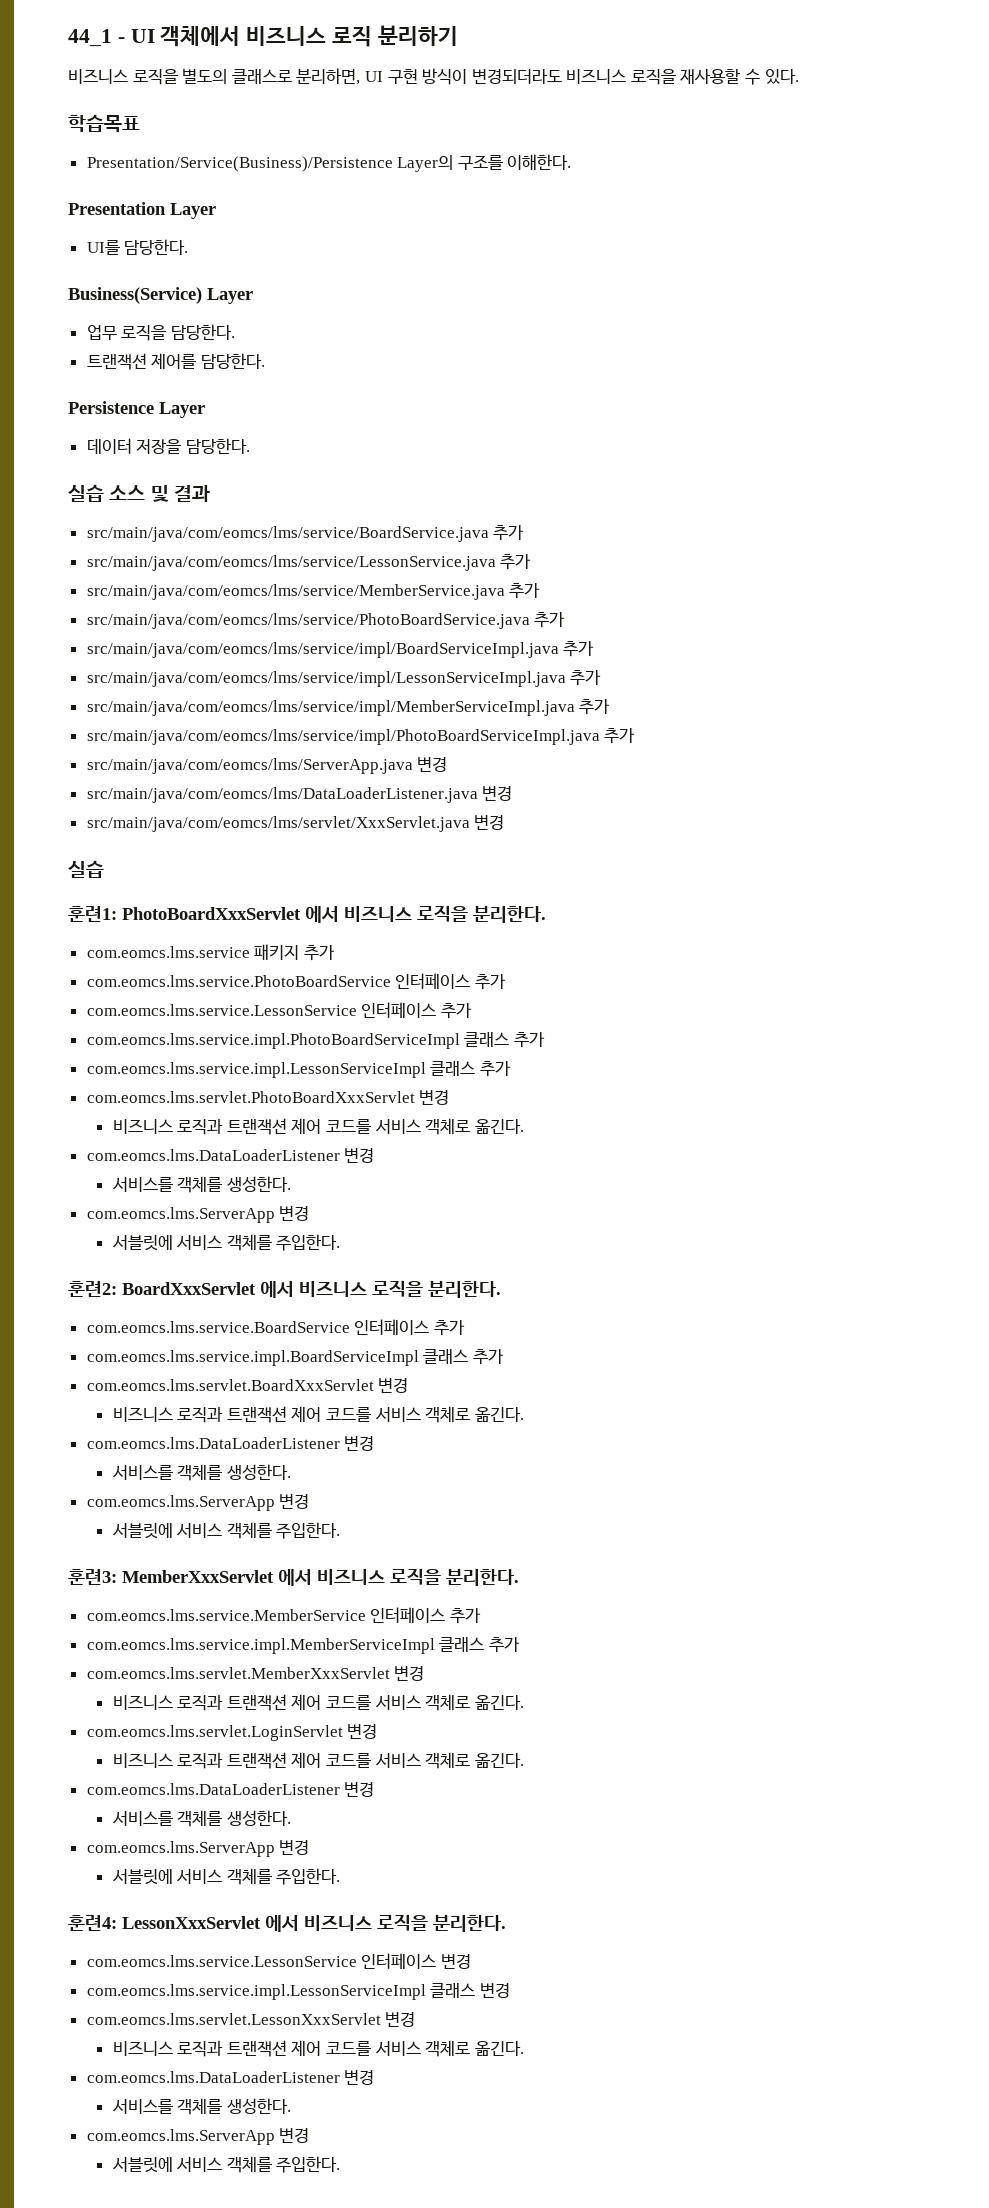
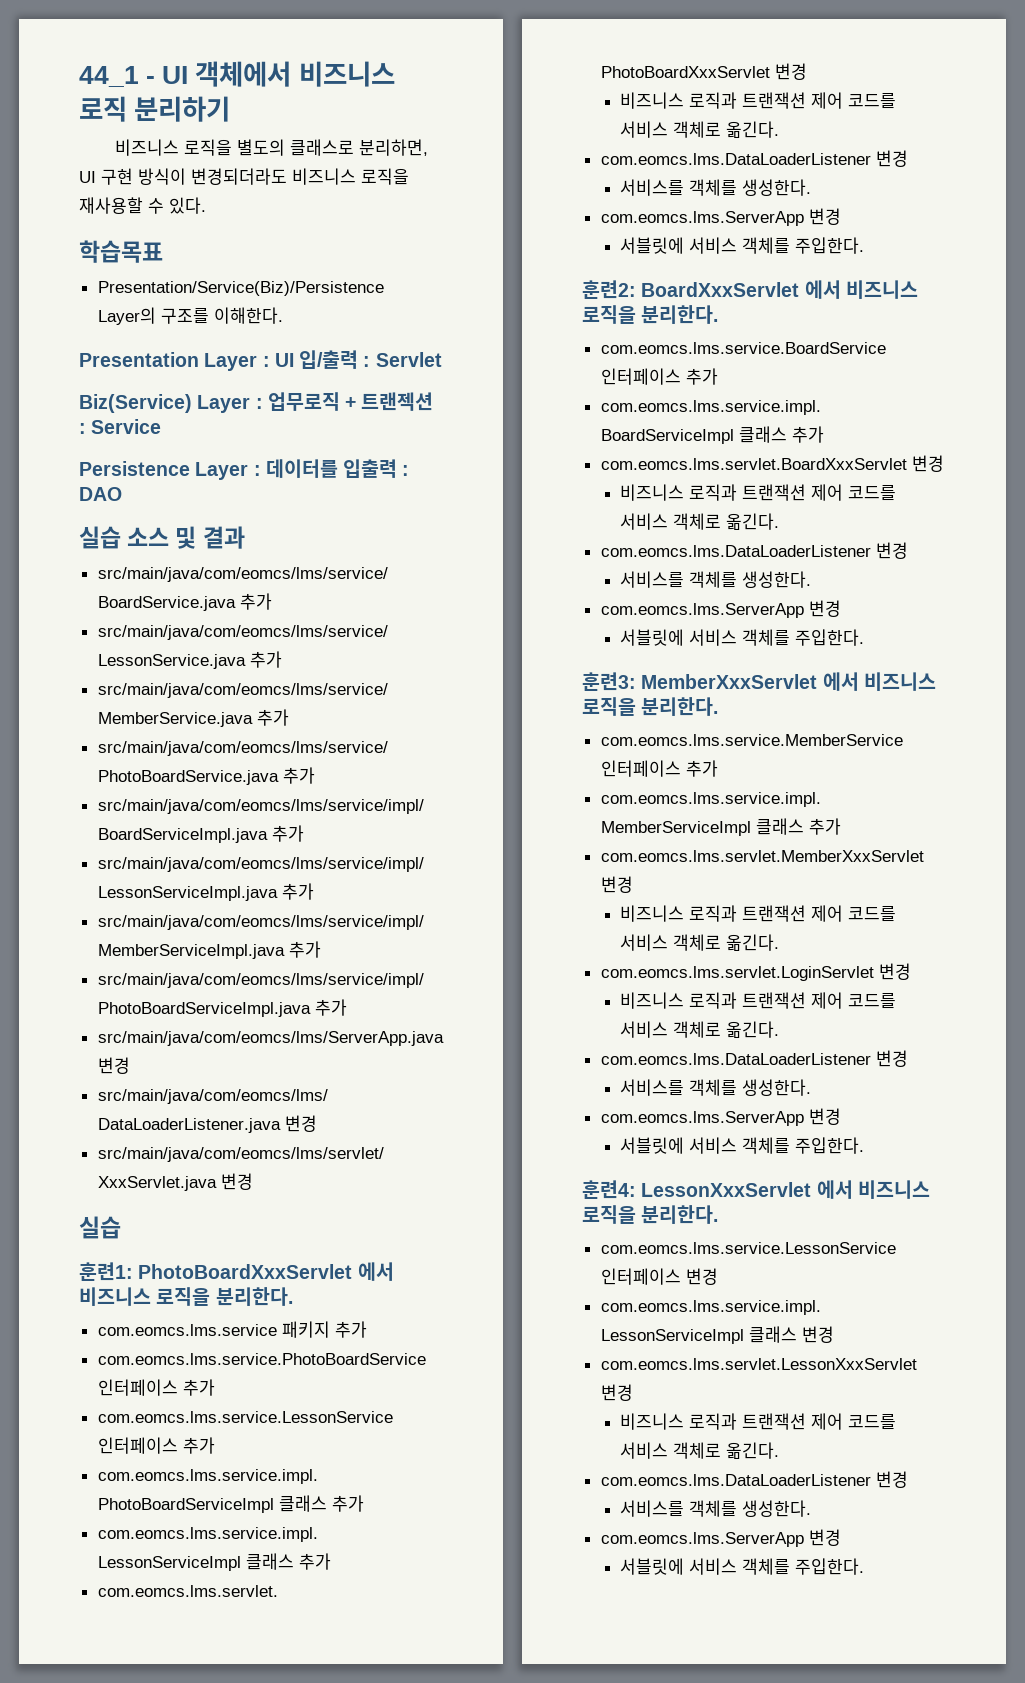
[86,156,393,172] Presentation/Service(Business)/Persistence -> [97,281,384,296] Presentation/Service(Biz)/Persistence
[86,239,189,255] [68,287,253,304] [86,324,235,341] [86,353,265,370] [68,401,205,418] [86,438,250,454] // UI를 담당한다. // Business(Service) Layer // 업무 로직을 담당한다. // 트랜잭션 제어를 담당한다. // Persistence Layer // 데이터 저장을 담당한다. -> [262,350,442,369] [79,392,434,413] [79,419,162,434] [79,459,410,480] [79,487,122,501] : UI 입/출력 : Servlet // Biz(Service) Layer : 업무로직 + 트랜젝션 : Service // Persistence Layer : 데이터를 입출력 : DAO

